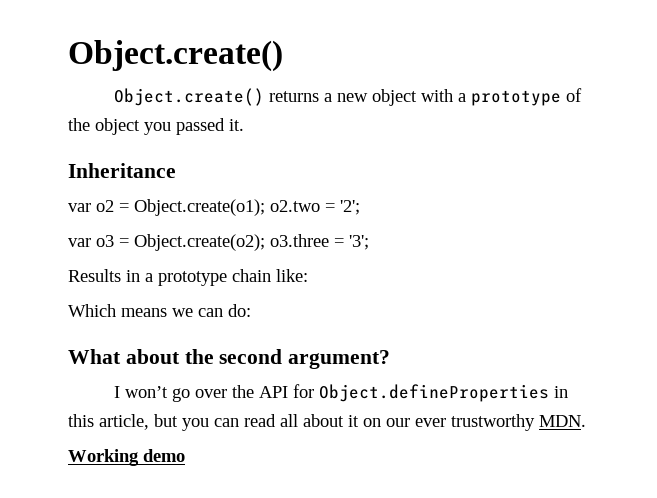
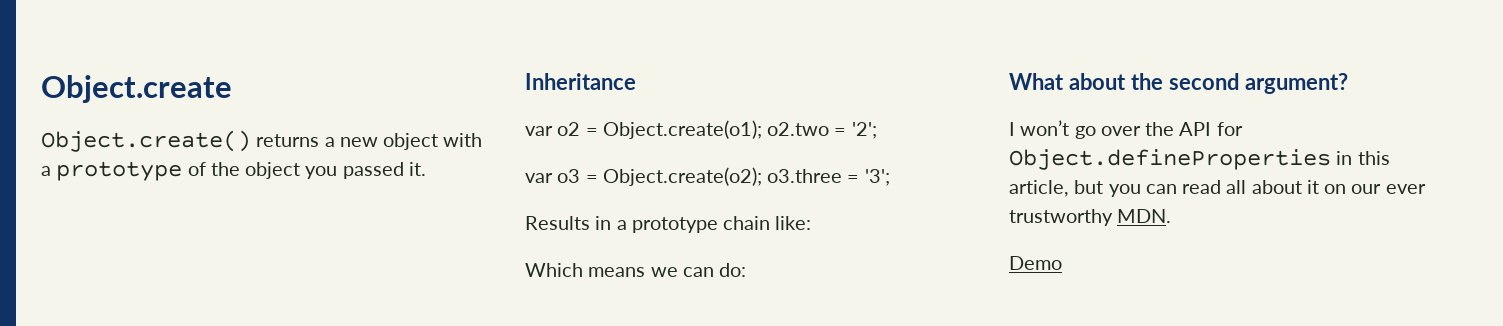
[68,40,283,72] Object.create() -> [41,75,232,103] Object.create
[68,449,185,466] Working demo -> [1009,256,1062,270] Demo

